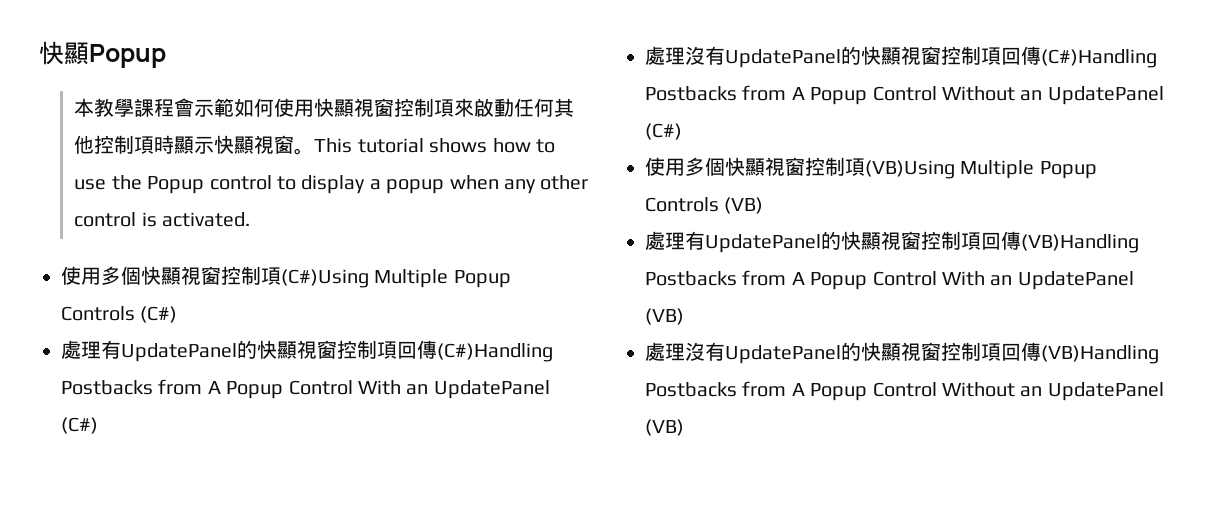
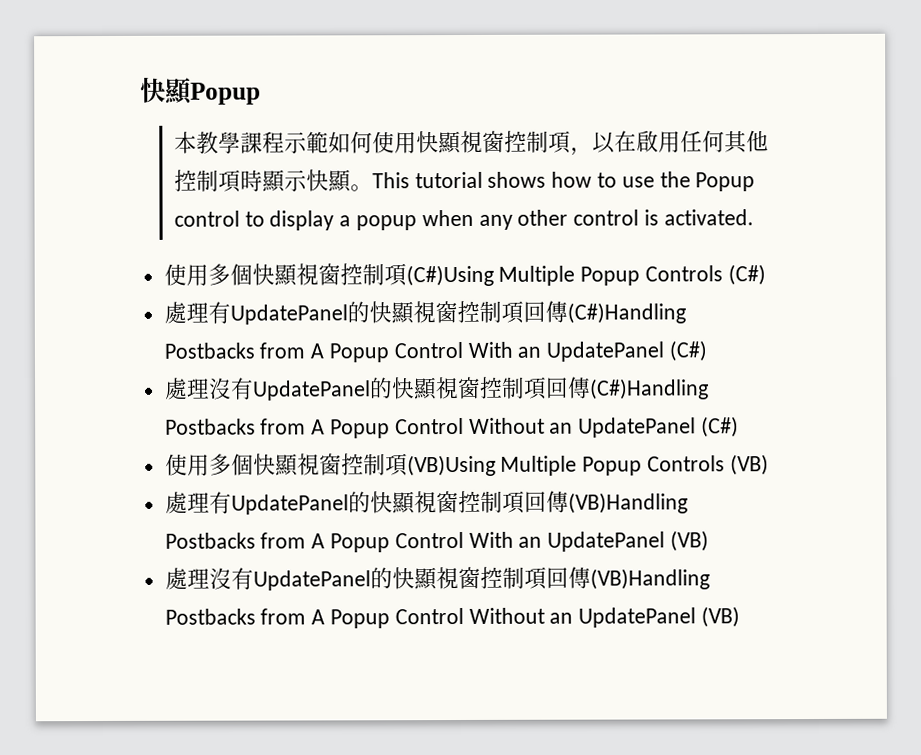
[174,98,195,117] 會 -> (285, 142) none
[454,98,515,117] 來啟動 -> [569,130,681,156] ，以在啟用
[254,135,295,154] 視窗 -> (351, 181) none

